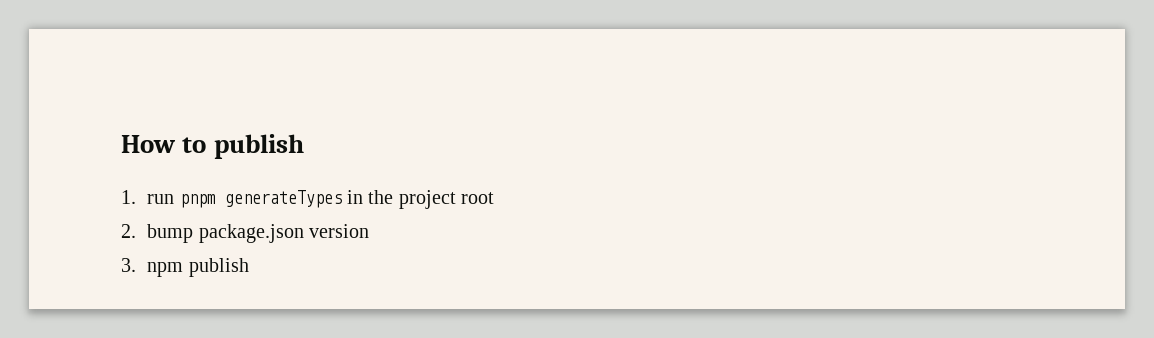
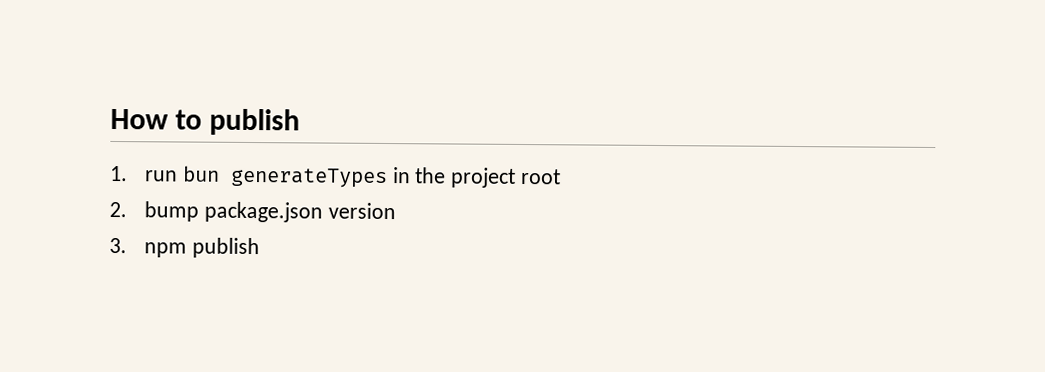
[179,194,216,208] pnpm -> [182,165,220,182] bun

